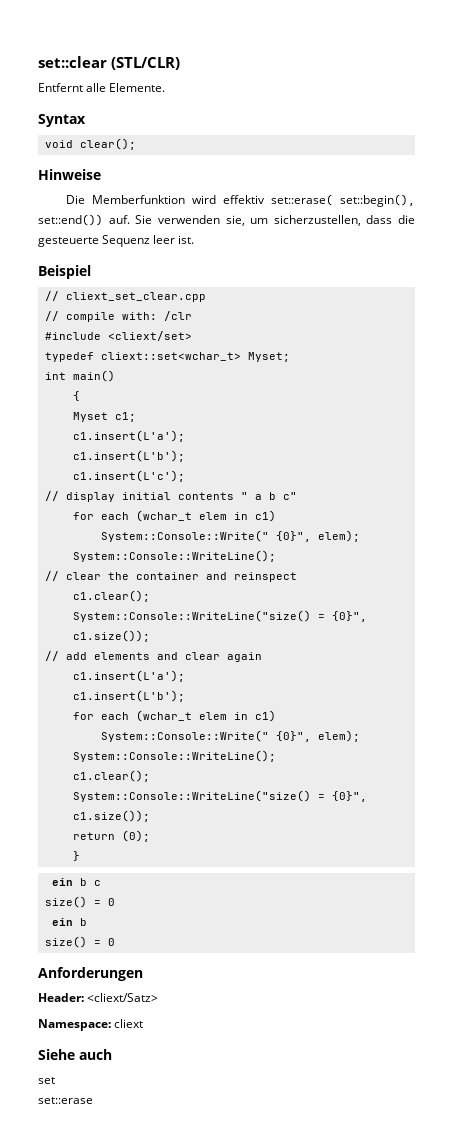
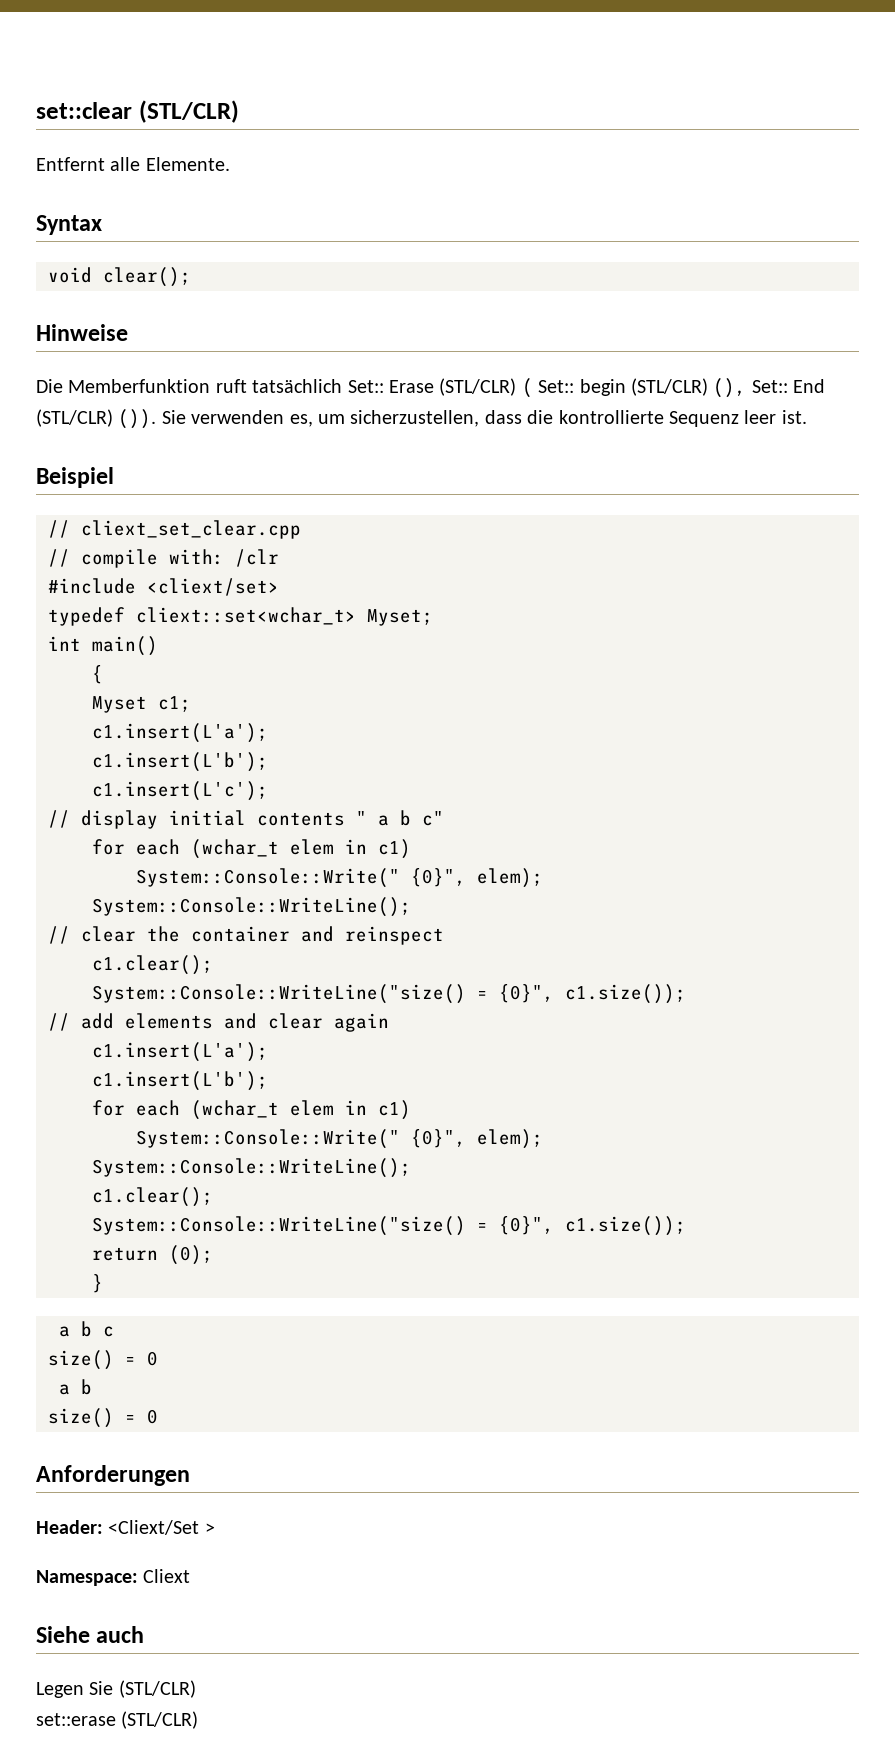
[191,194,415,207] [38,214,130,226] wird effektiv set::erase( set::begin(), set::end()) auf. -> [215,378,826,398] [36,409,157,429] ruft tatsächlich Set:: Erase (STL/CLR) ( Set:: begin (STL/CLR) (), Set:: End (STL/CLR) ()).
[225,215,245,226] sie, -> [289,414,313,427] es,
[38,237,99,247] gesteuerte -> [558,410,664,424] kontrollierte
[51,878,73,886] ein -> [59,1326,70,1337] a
[51,918,73,926] ein -> [59,1384,70,1395] a
[87,993,159,1002] <cliext/Satz> -> [108,1520,215,1535] <Cliext/Set >
[114,1019,144,1028] cliext -> [143,1569,191,1583] Cliext
[38,1077,55,1084] set -> [36,1680,196,1698] Legen Sie (STL/CLR)
(93, 1100) none -> [121,1711,199,1729] (STL/CLR)

